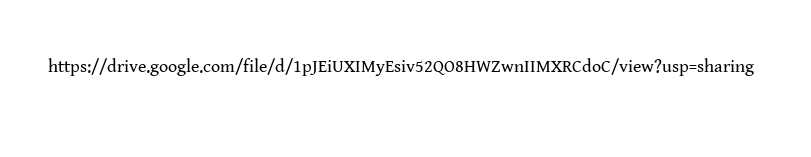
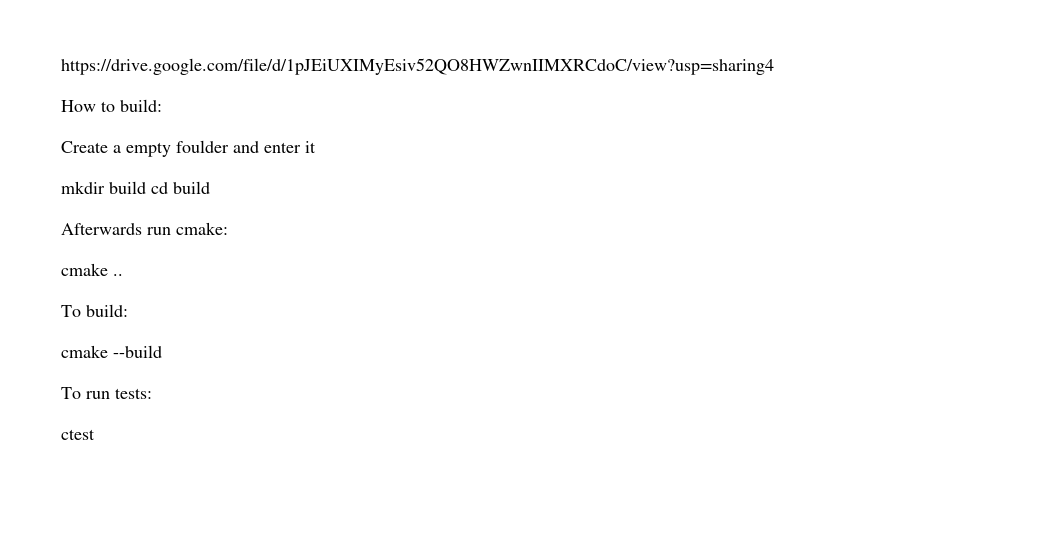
[48,58,754,76] https://drive.google.com/file/d/1pJEiUXIMyEsiv52QO8HWZwnIIMXRCdoC/view?usp=sharing -> [61,58,774,75] [61,99,162,112] [61,140,316,157] [61,181,210,194] [61,222,228,235] [61,263,123,276] [61,304,128,317] [61,345,162,358] [61,387,152,399] [61,429,95,440] https://drive.google.com/file/d/1pJEiUXIMyEsiv52QO8HWZwnIIMXRCdoC/view?usp=sharing4 // How to build: // Create a empty foulder and enter it // mkdir build cd build // Afterwards run cmake: // cmake .. // To build: // cmake --build // To run tests: // ctest

